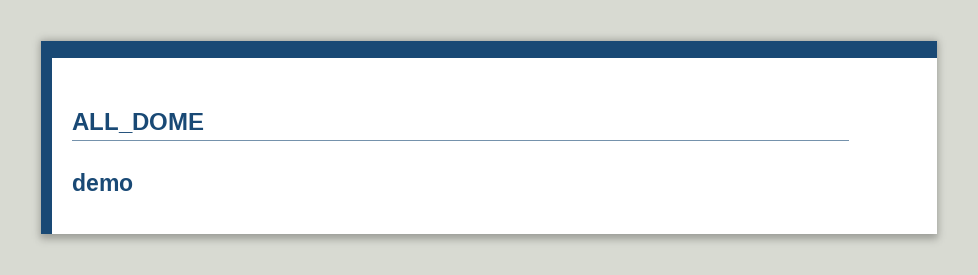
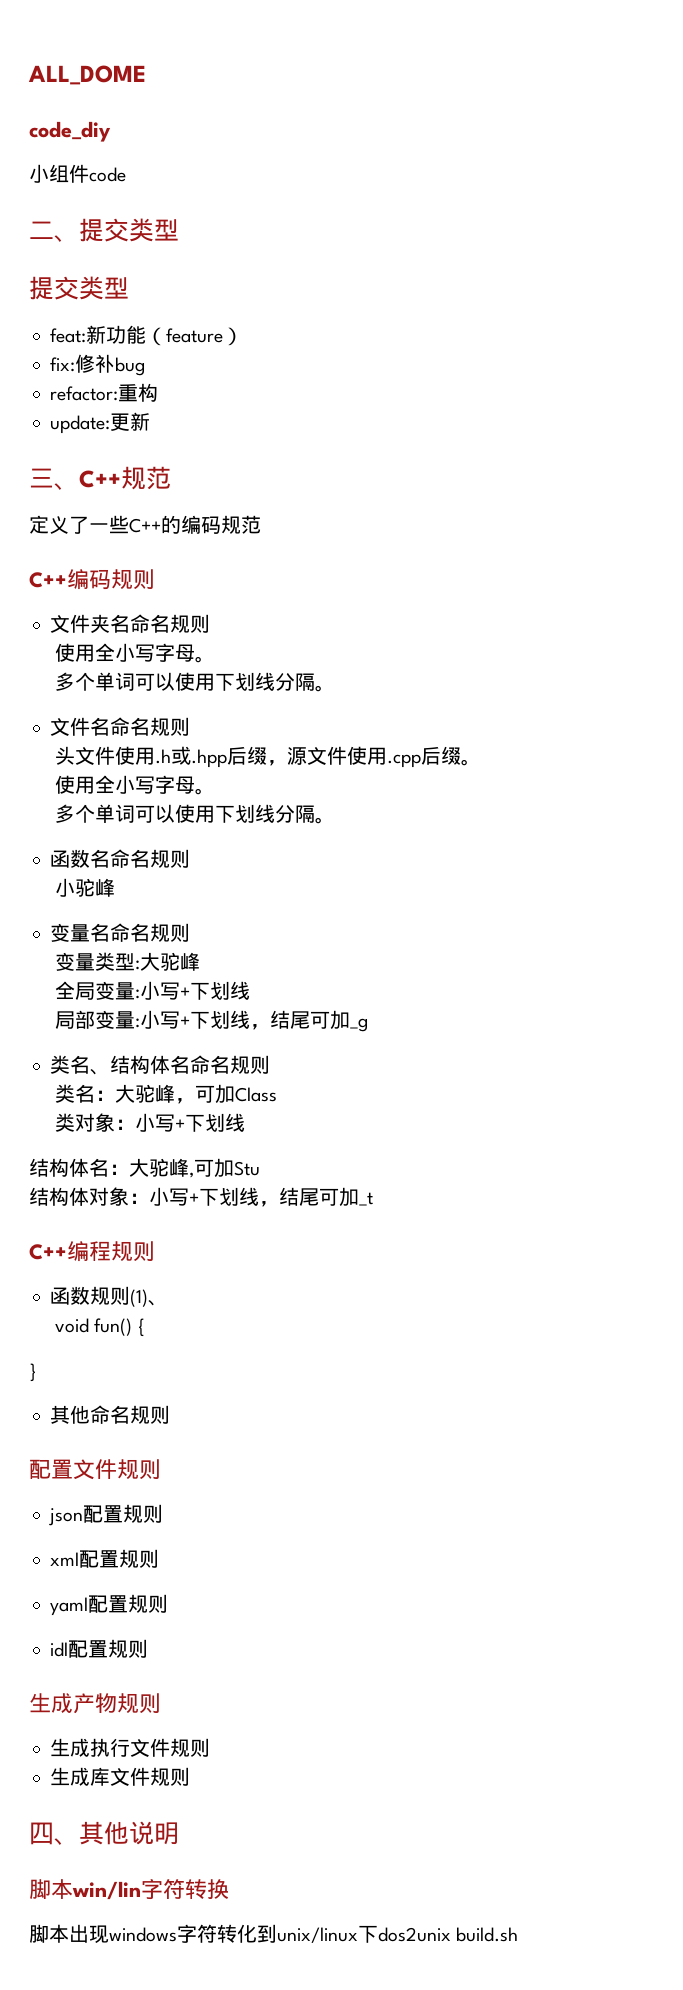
[72,173,133,191] demo -> [29,121,111,142] [29,164,126,183] [29,218,179,242] [29,276,129,300] [50,325,244,346] [50,354,146,376] [50,383,159,402] [50,412,151,434] [29,466,171,490] [29,515,261,534] [29,569,155,590] [50,614,211,634] [55,643,216,663] [55,672,336,692] [50,717,191,736] [55,746,482,768] [55,775,216,795] [55,804,336,824] [50,849,191,868] [55,878,116,897] [50,923,191,942] [55,952,201,971] [55,981,251,1000] [55,1010,369,1032] [50,1055,271,1075] [55,1084,278,1104] [55,1113,246,1132] [29,1158,260,1178] [29,1187,373,1207] [29,1241,155,1262] [50,1286,169,1307] [55,1318,145,1337] [29,1363,37,1382] [50,1405,171,1424] [29,1459,161,1480] [48,1504,164,1526] [50,1549,160,1568] [50,1594,169,1616] [50,1639,149,1658] [29,1693,161,1714] [50,1738,211,1757] [50,1767,191,1786] [29,1821,179,1845] [29,1879,229,1900] [29,1924,519,1944] code_diy // 小组件code // 二、提交类型 // 提交类型 // feat:新功能（feature） // fix:修补bug // refactor:重构 // update:更新 // 三、C++规范 // 定义了一些C++的编码规范 // C++编码规则 // 文件夹名命名规则 // 使用全小写字母。 // 多个单词可以使用下划线分隔。 // 文件名命名规则 // 头文件使用.h或.hpp后缀，源文件使用.cpp后缀。 // 使用全小写字母。 // 多个单词可以使用下划线分隔。 // 函数名命名规则 // 小驼峰 // 变量名命名规则 // 变量类型:大驼峰 // 全局变量:小写+下划线 // 局部变量:小写+下划线，结尾可加_g // 类名、结构体名命名规则 // 类名：大驼峰，可加Class // 类对象：小写+下划线 // 结构体名：大驼峰,可加Stu // 结构体对象：小写+下划线，结尾可加_t // C++编程规则 // 函数规则(1)、 // void fun() { // } // 其他命名规则 // 配置文件规则 // json配置规则 // xml配置规则 // yaml配置规则 // idl配置规则 // 生成产物规则 // 生成执行文件规则 // 生成库文件规则 // 四、其他说明 // 脚本win/lin字符转换 // 脚本出现windows字符转化到unix/linux下dos2unix build.sh

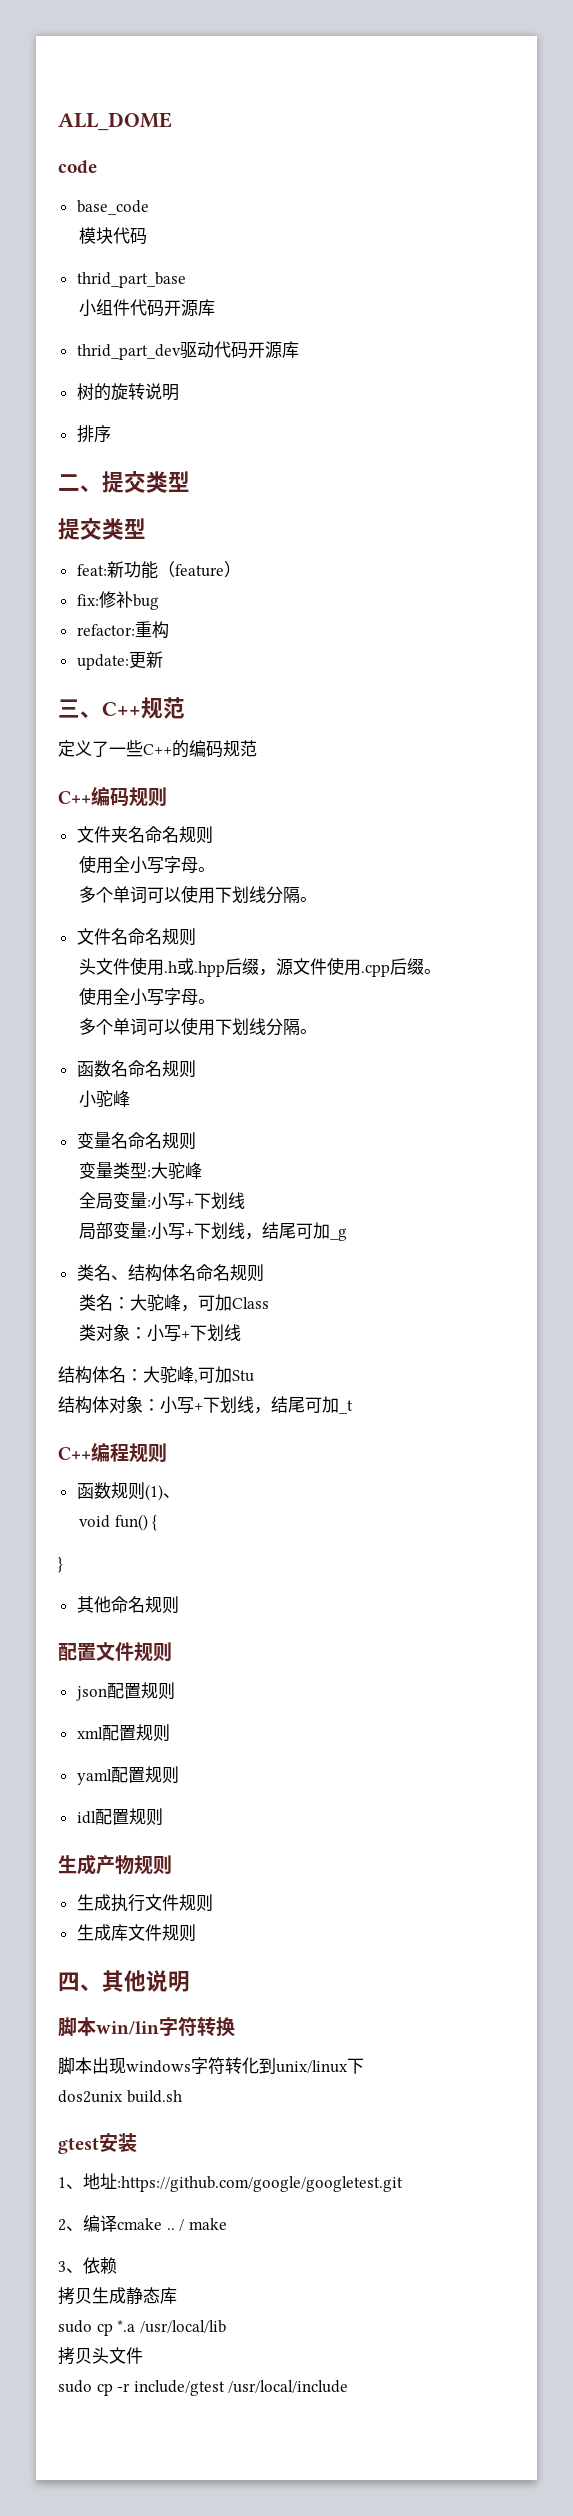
[29,121,111,142] [29,164,126,183] code_diy // 小组件code -> [58,160,97,174] [76,200,149,215] [79,227,148,245] [76,272,186,288] [79,299,216,317] [76,341,299,360] [76,383,179,401] [76,425,111,443] code // base_code // 模块代码 // thrid_part_base // 小组件代码开源库 // thrid_part_dev驱动代码开源库 // 树的旋转说明 // 排序
(378, 1934) none -> (364, 2066) //
(519, 1934) none -> [58,2133,137,2154] [58,2173,403,2192] [58,2215,227,2232] [58,2257,117,2274] [58,2287,177,2305] [58,2320,226,2336] [58,2347,143,2365] [58,2380,349,2396] // gtest安装 // 1、地址:https://github.com/google/googletest.git // 2、编译cmake .. / make // 3、依赖 // 拷贝生成静态库 // sudo cp *.a /usr/local/lib // 拷贝头文件 // sudo cp -r include/gtest /usr/local/include

